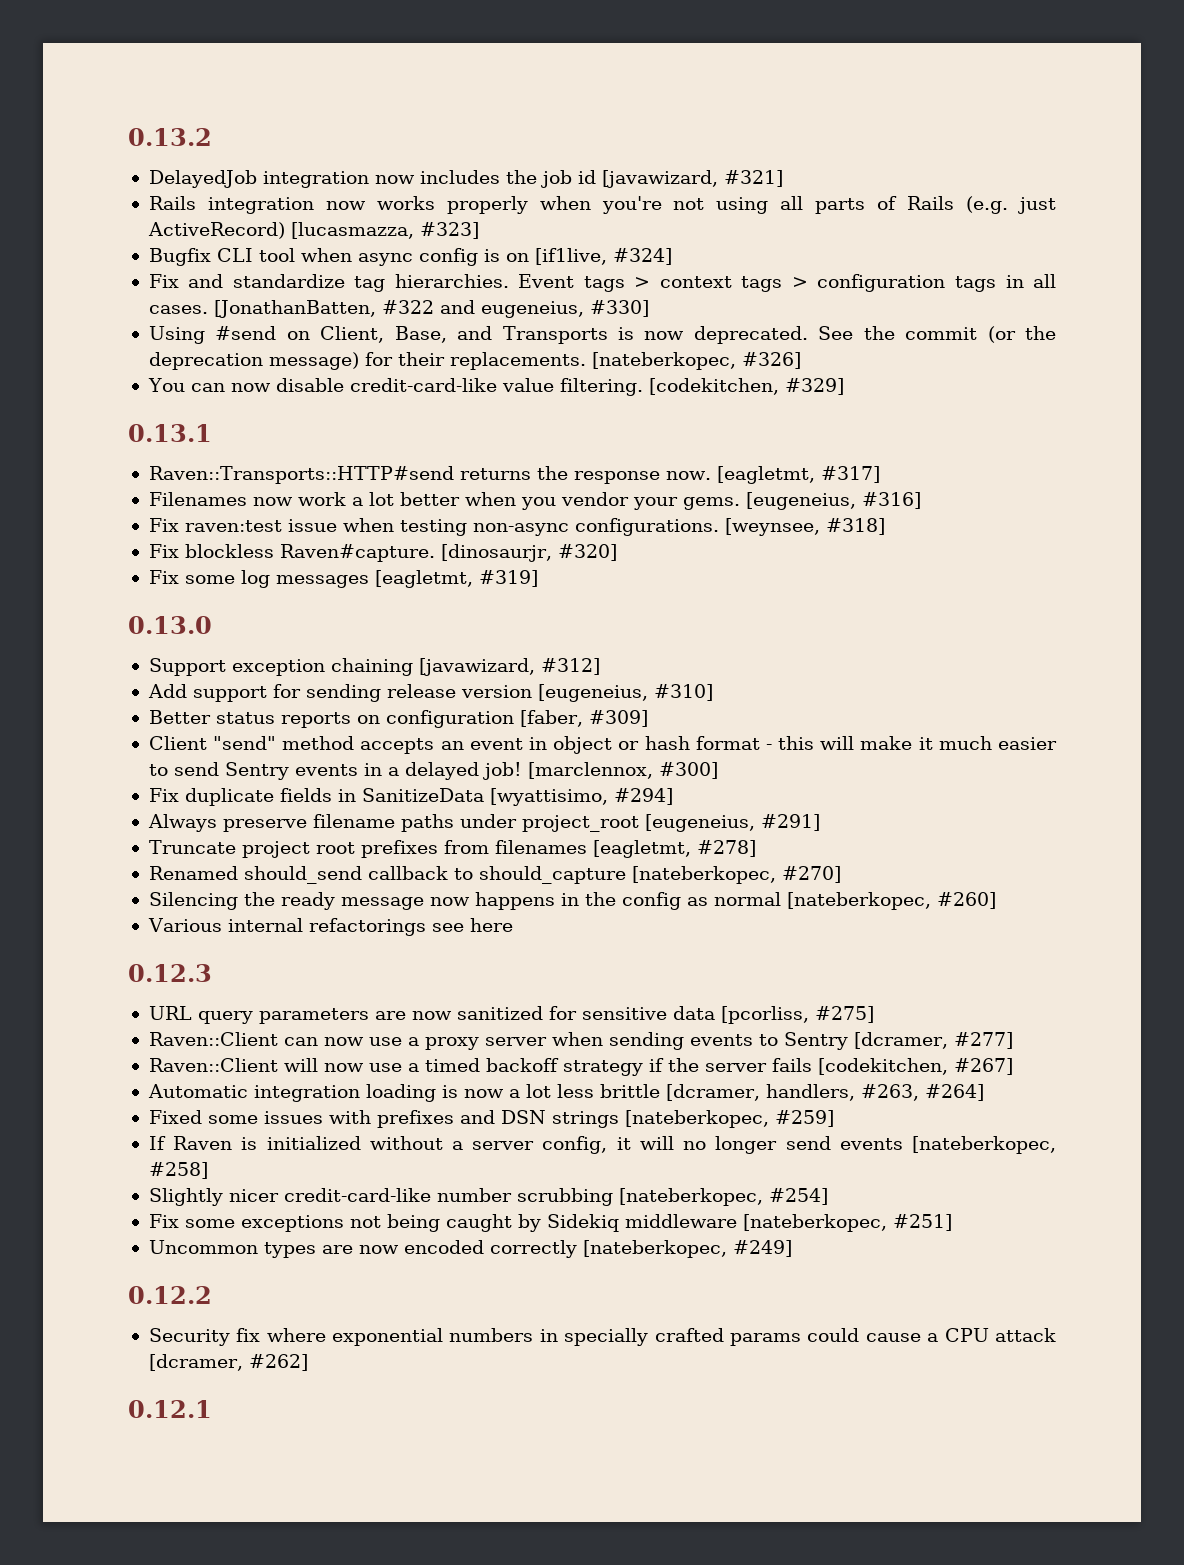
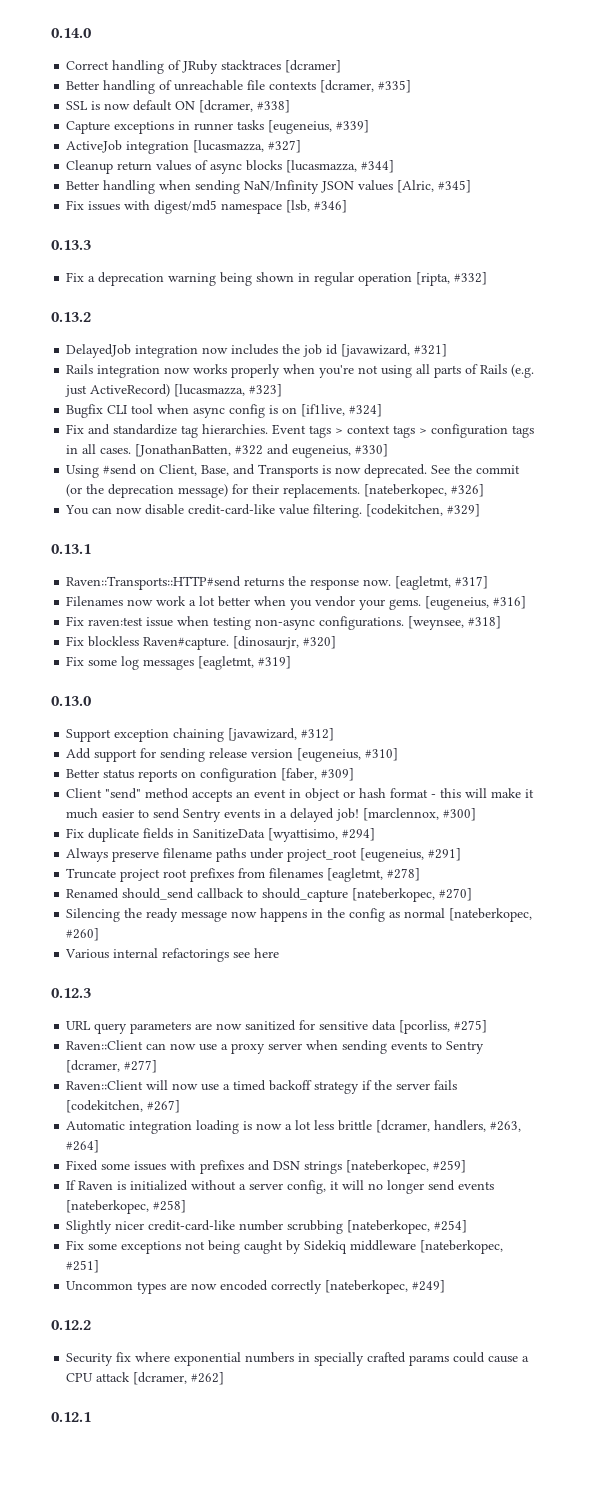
(128, 137) none -> [51,28,91,38] [66,60,342,74] [66,80,412,94] [66,100,291,113] [66,120,370,134] [66,140,302,154] [66,160,395,174] [66,180,472,194] [66,200,348,214] [51,240,91,250] [66,272,488,286] 0.14.0 // Correct handling of JRuby stacktraces [dcramer] // Better handling of unreachable file contexts [dcramer, #335] // SSL is now default ON [dcramer, #338] // Capture exceptions in runner tasks [eugeneius, #339] // ActiveJob integration [lucasmazza, #327] // Cleanup return values of async blocks [lucasmazza, #344] // Better handling when sending NaN/Infinity JSON values [Alric, #345] // Fix issues with digest/md5 namespace [lsb, #346] // 0.13.3 // Fix a deprecation warning being shown in regular operation [ripta, #332] //

